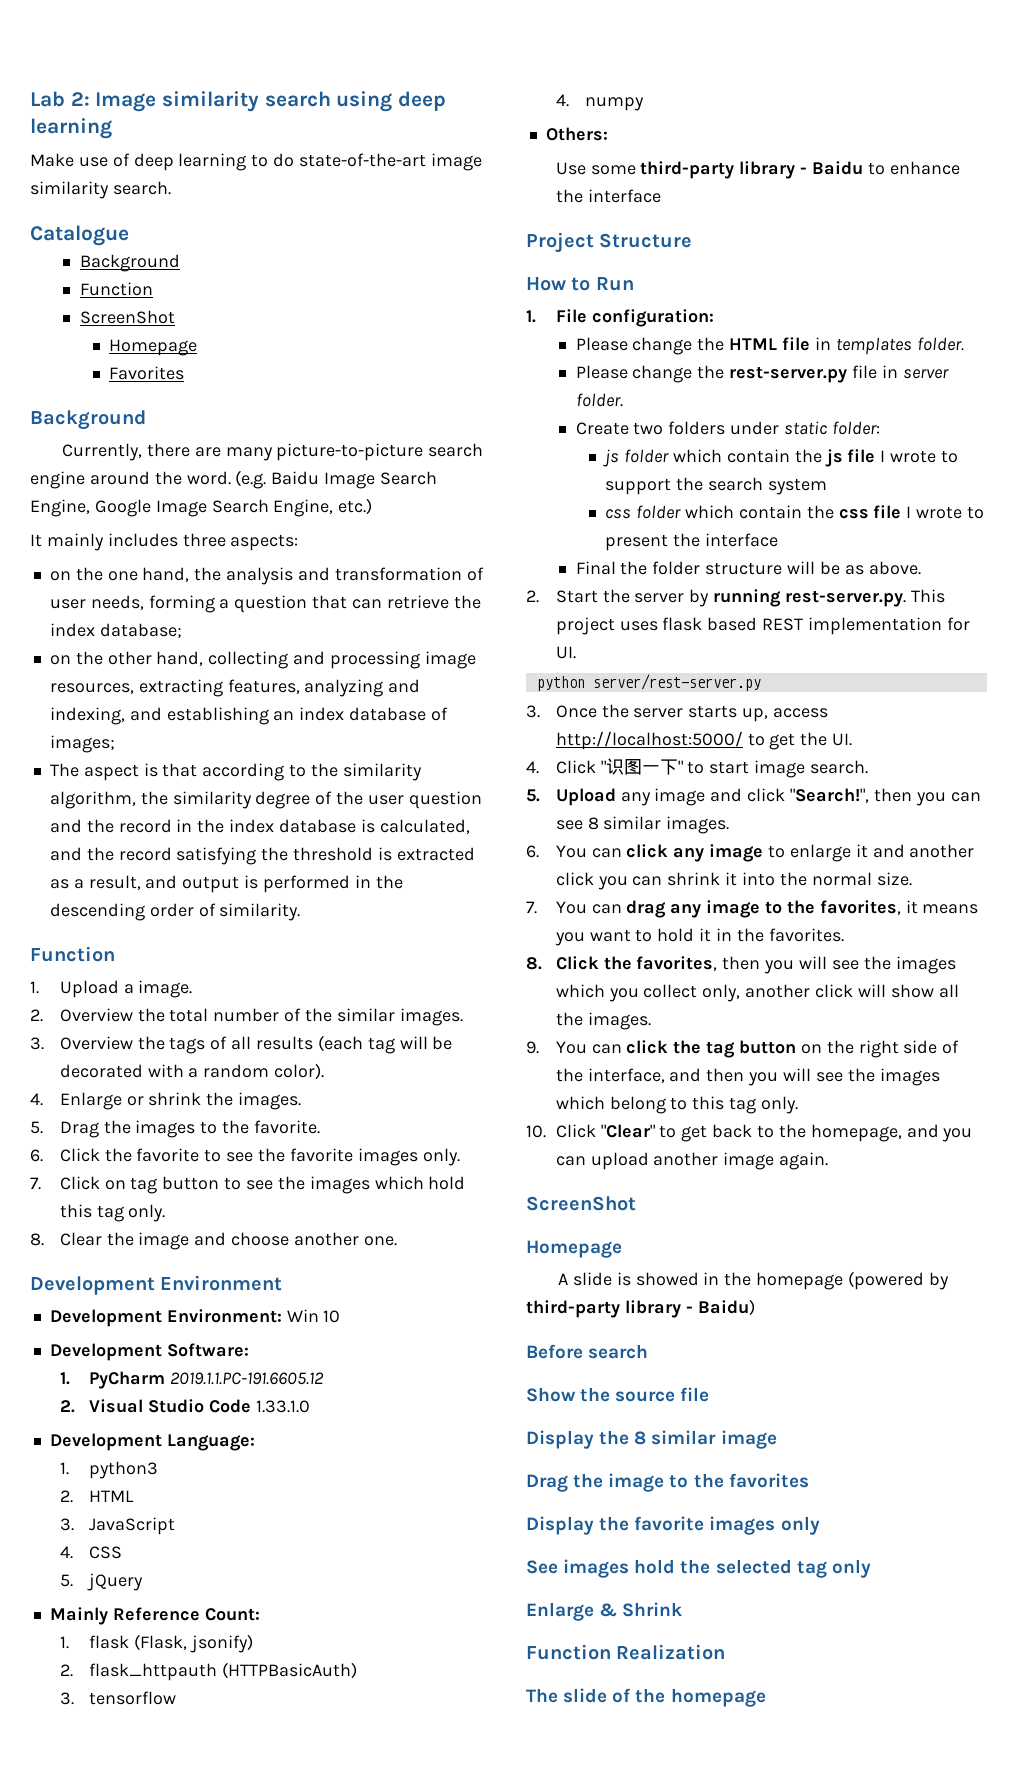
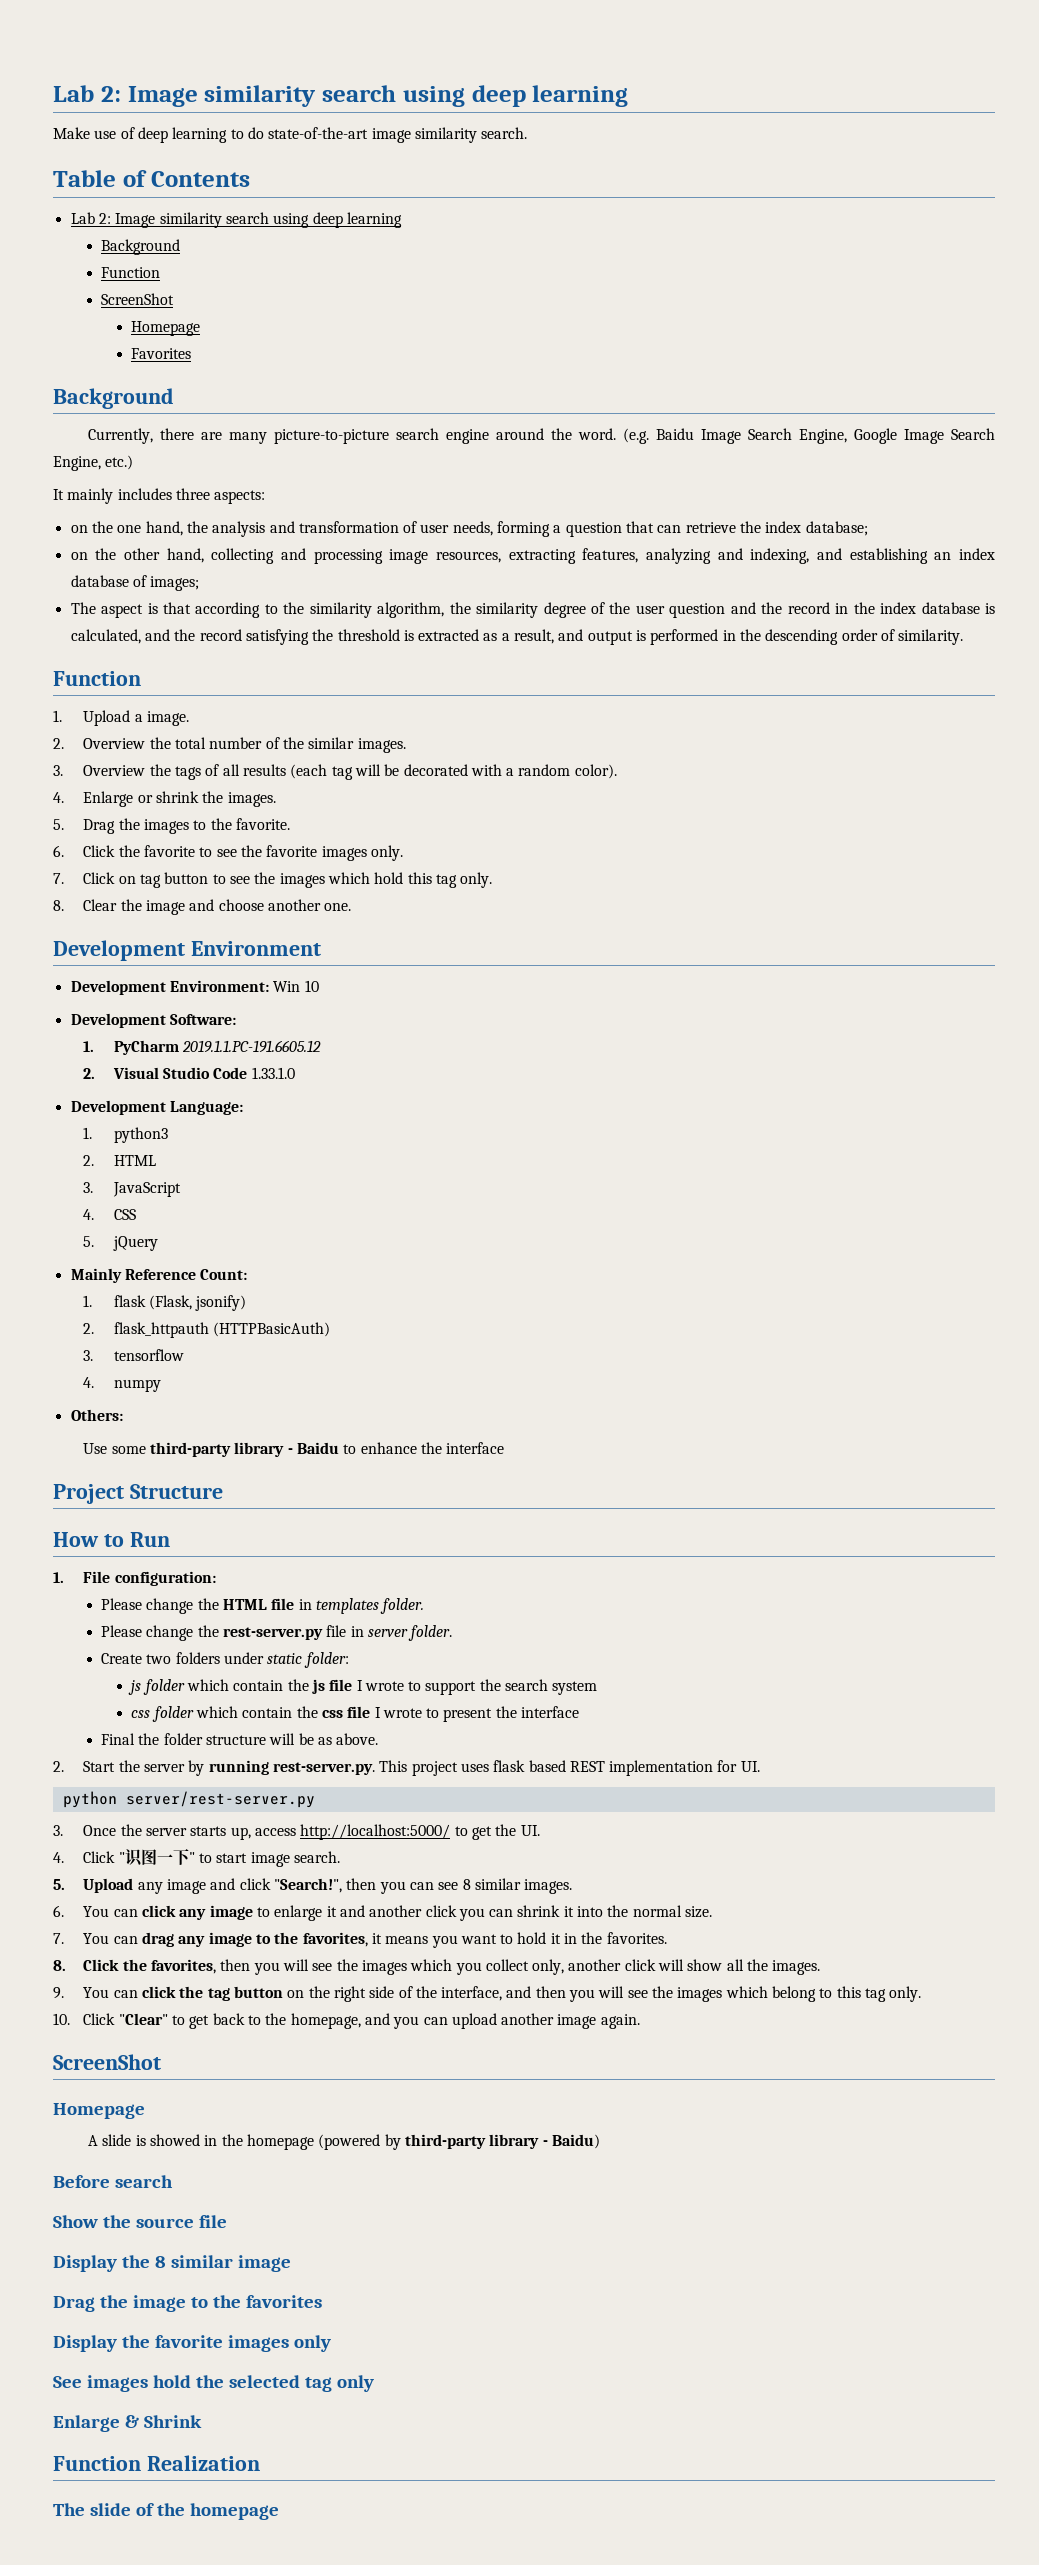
[30,225,129,246] Catalogue -> [53,170,250,187] [70,212,402,228] Table of Contents // Lab 2: Image similarity search using deep learning

